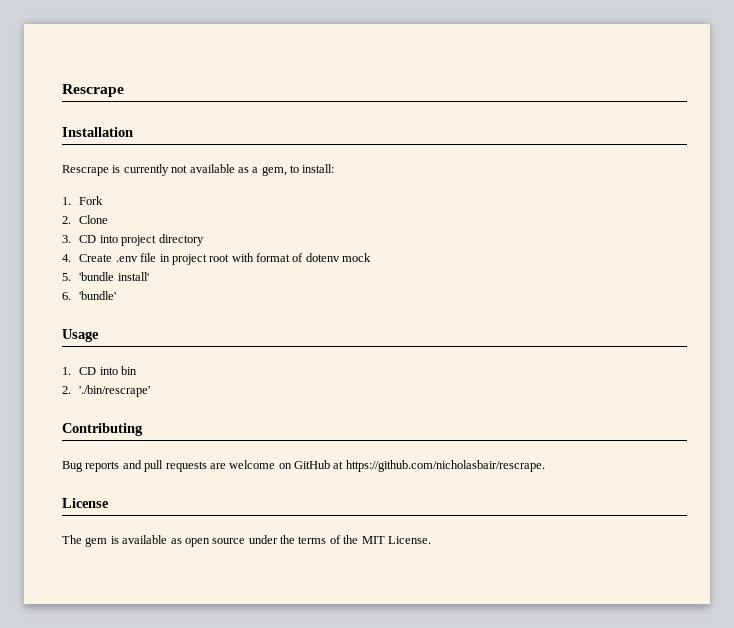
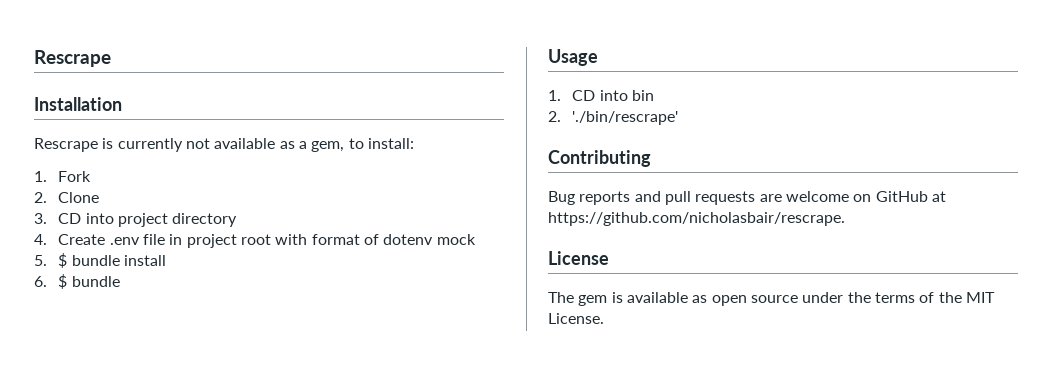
[79,272,149,281] 'bundle install' -> [58,253,166,268] $ bundle install
[79,291,117,300] 'bundle' -> [58,274,120,289] $ bundle

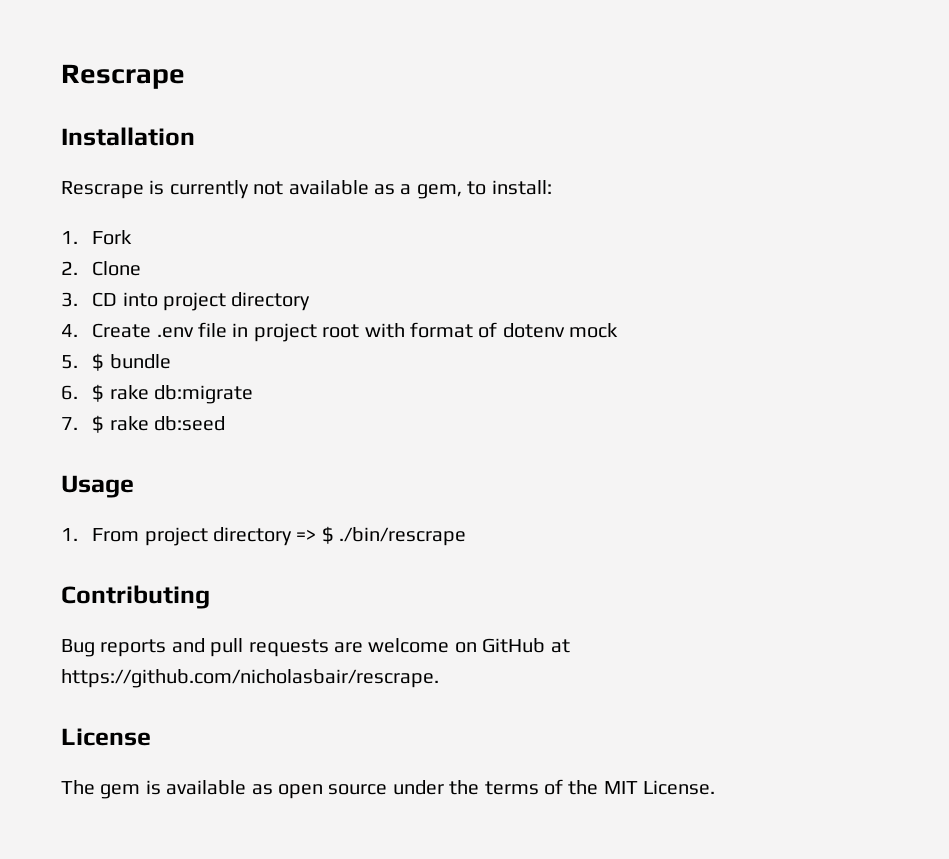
[123,255,166,266] install -> (171, 361) none
[71,276,120,287] [548,49,598,66] [548,90,654,101] [548,111,679,125] bundle // Usage // 1. CD into bin // 2. './bin/rescrape' -> [109,385,254,404] [61,415,226,433] [61,475,134,498] [61,526,467,546] rake db:migrate // 7. $ rake db:seed // Usage // 1. From project directory => $ ./bin/rescrape

